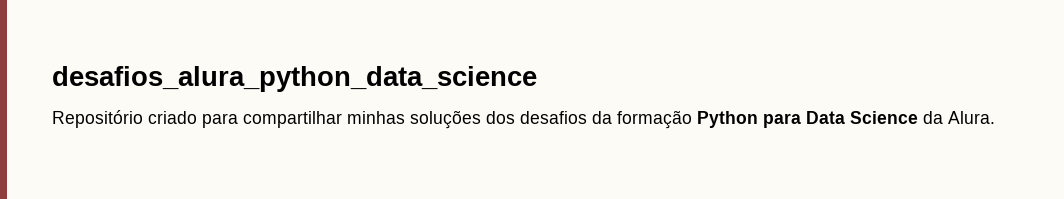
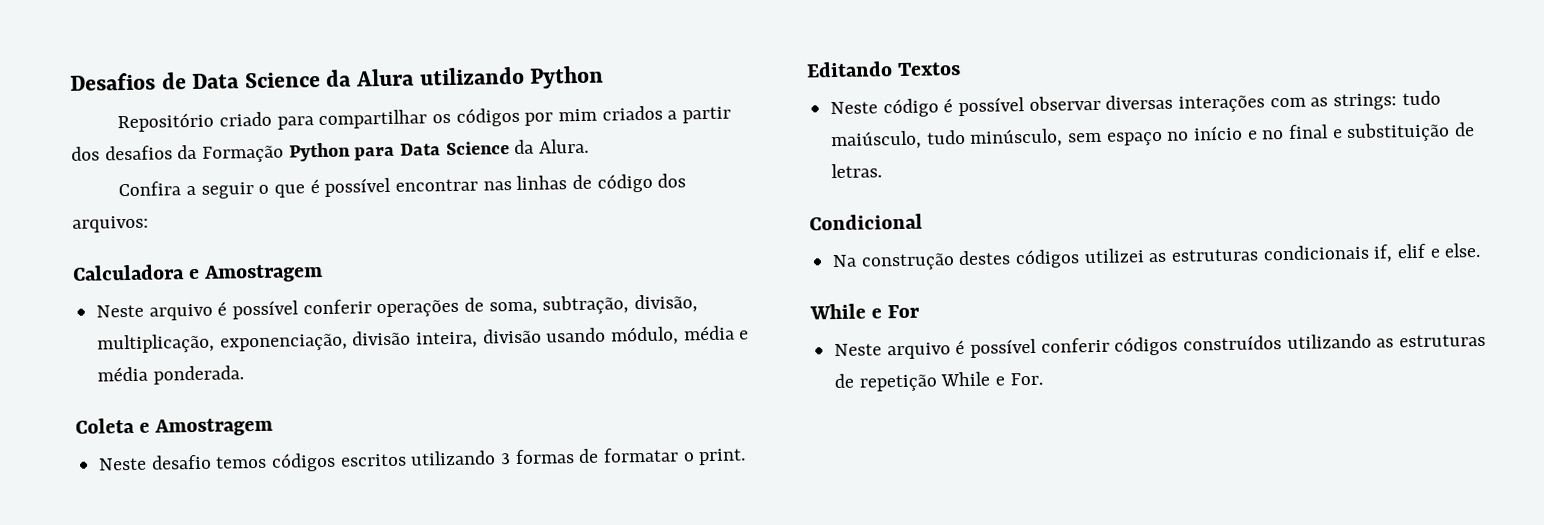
[52,66,537,92] [52,110,481,129] desafios_alura_python_data_science // Repositório criado para compartilhar minhas soluções -> [69,65,605,91] [117,105,732,133] Desafios de Data Science da Alura utilizando Python // Repositório criado para compartilhar os códigos por mim criados a partir
[617,110,692,129] formação -> [202,145,285,163] Formação
(995, 117) none -> [118,173,687,199] [72,215,149,233] [72,263,324,283] [96,294,699,321] [97,325,750,354] [97,365,244,385] [75,417,274,437] [98,447,747,472] [806,61,962,78] [830,90,1441,118] [830,122,1476,151] [831,163,883,179] [809,213,923,231] [832,242,1481,271] [809,303,921,320] [834,333,1487,360] [834,371,1043,392] // Confira a seguir o que é possível encontrar nas linhas de código dos arquivos: // Calculadora e Amostragem // Neste arquivo é possível conferir operações de soma, subtração, divisão, multiplicação, exponenciação, divisão inteira, divisão usando módulo, média e média ponderada. // Coleta e Amostragem // Neste desafio temos códigos escritos utilizando 3 formas de formatar o print. // Editando Textos // Neste código é possível observar diversas interações com as strings: tudo maiúsculo, tudo minúsculo, sem espaço no início e no final e substituição de letras. // Condicional // Na construção destes códigos utilizei as estruturas condicionais if, elif e else. // While e For // Neste arquivo é possível conferir códigos construídos utilizando as estruturas de repetição While e For.

